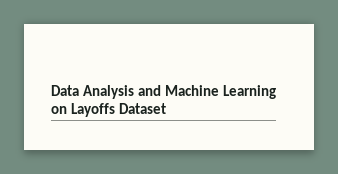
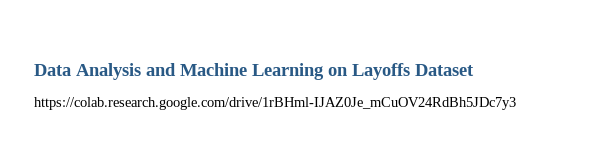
(166, 108) none -> [34,97,516,110] // https://colab.research.google.com/drive/1rBHml-IJAZ0Je_mCuOV24RdBh5JDc7y3

